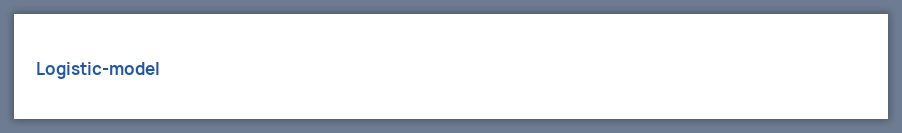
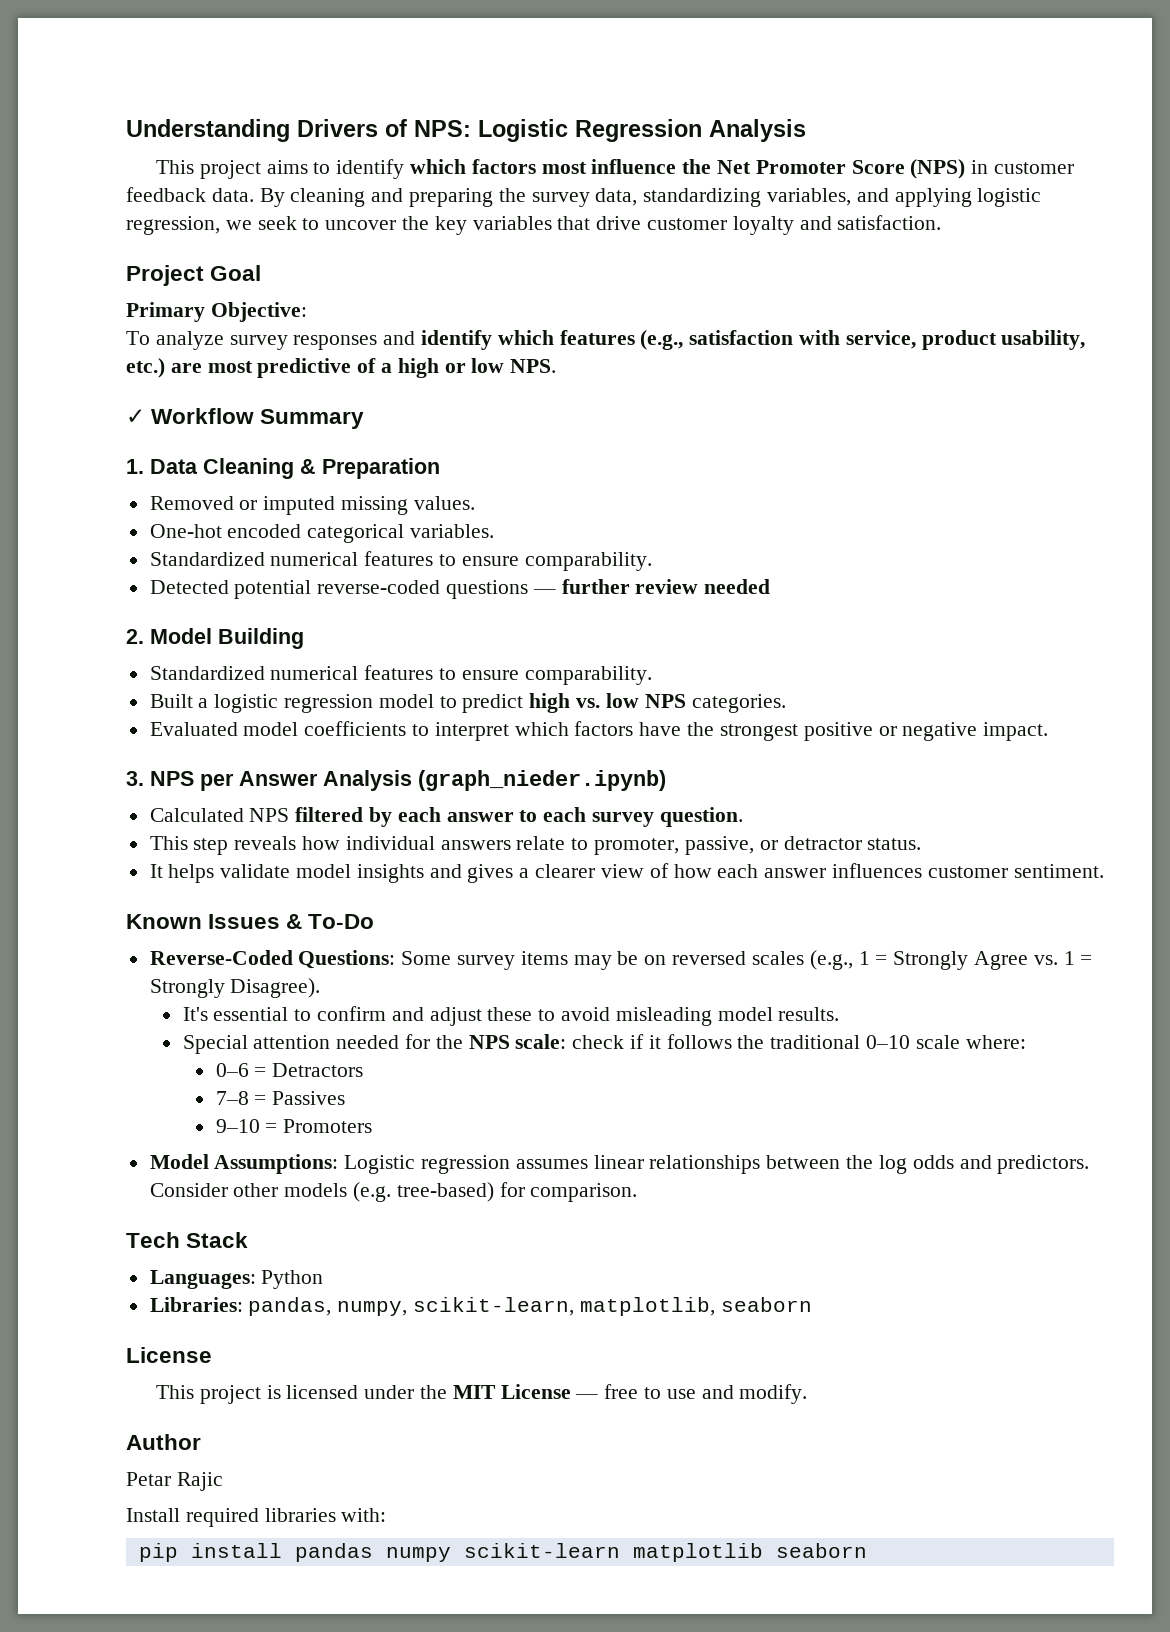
[36,62,160,79] Logistic-model -> [126,119,806,142] [155,159,1075,179] [126,187,1042,207] [126,215,942,235] [126,265,262,286] [126,302,307,322] [126,330,1086,350] [126,358,557,378] [126,408,365,429] [126,458,440,479] [149,496,475,515] [149,524,495,543] [149,551,652,571] [149,579,771,599] [126,628,304,649] [149,665,652,685] [149,693,786,713] [149,721,1049,741] [126,770,666,791] [149,807,743,827] [149,836,922,855] [149,863,1104,883] [126,914,375,929] [149,950,1093,970] [149,978,321,998] [182,1006,840,1026] [182,1034,1026,1054] [215,1063,364,1077] [215,1091,346,1105] [215,1119,373,1133] [149,1154,1090,1174] [149,1182,638,1202] [126,1232,249,1248] [149,1270,324,1289] [149,1297,812,1316] [126,1347,212,1363] [155,1384,808,1404] [126,1434,201,1450] [126,1472,223,1491] [126,1508,387,1527] [138,1543,867,1562] Understanding Drivers of NPS: Logistic Regression Analysis // This project aims to identify which factors most influence the Net Promoter Score (NPS) in customer feedback data. By cleaning and preparing the survey data, standardizing variables, and applying logistic regression, we seek to uncover the key variables that drive customer loyalty and satisfaction. // Project Goal // Primary Objective: // To analyze survey responses and identify which features (e.g., satisfaction with service, product usability, etc.) are most predictive of a high or low NPS. // ✓ Workflow Summary // 1. Data Cleaning & Preparation // Removed or imputed missing values. // One-hot encoded categorical variables. // Standardized numerical features to ensure comparability. // Detected potential reverse-coded questions — further review needed // 2. Model Building // Standardized numerical features to ensure comparability. // Built a logistic regression model to predict high vs. low NPS categories. // Evaluated model coefficients to interpret which factors have the strongest positive or negative impact. // 3. NPS per Answer Analysis (graph_nieder.ipynb) // Calculated NPS filtered by each answer to each survey question. // This step reveals how individual answers relate to promoter, passive, or detractor status. // It helps validate model insights and gives a clearer view of how each answer influences customer sentiment. // Known Issues & To-Do // Reverse-Coded Questions: Some survey items may be on reversed scales (e.g., 1 = Strongly Agree vs. 1 = Strongly Disagree). // It's essential to confirm and adjust these to avoid misleading model results. // Special attention needed for the NPS scale: check if it follows the traditional 0–10 scale where: // 0–6 = Detractors // 7–8 = Passives // 9–10 = Promoters // Model Assumptions: Logistic regression assumes linear relationships between the log odds and predictors. Consider other models (e.g. tree-based) for comparison. // Tech Stack // Languages: Python // Libraries: pandas, numpy, scikit-learn, matplotlib, seaborn // License // This project is licensed under the MIT License — free to use and modify. // Author // Petar Rajic // Install required libraries with: // pip install pandas numpy scikit-learn matplotlib seaborn

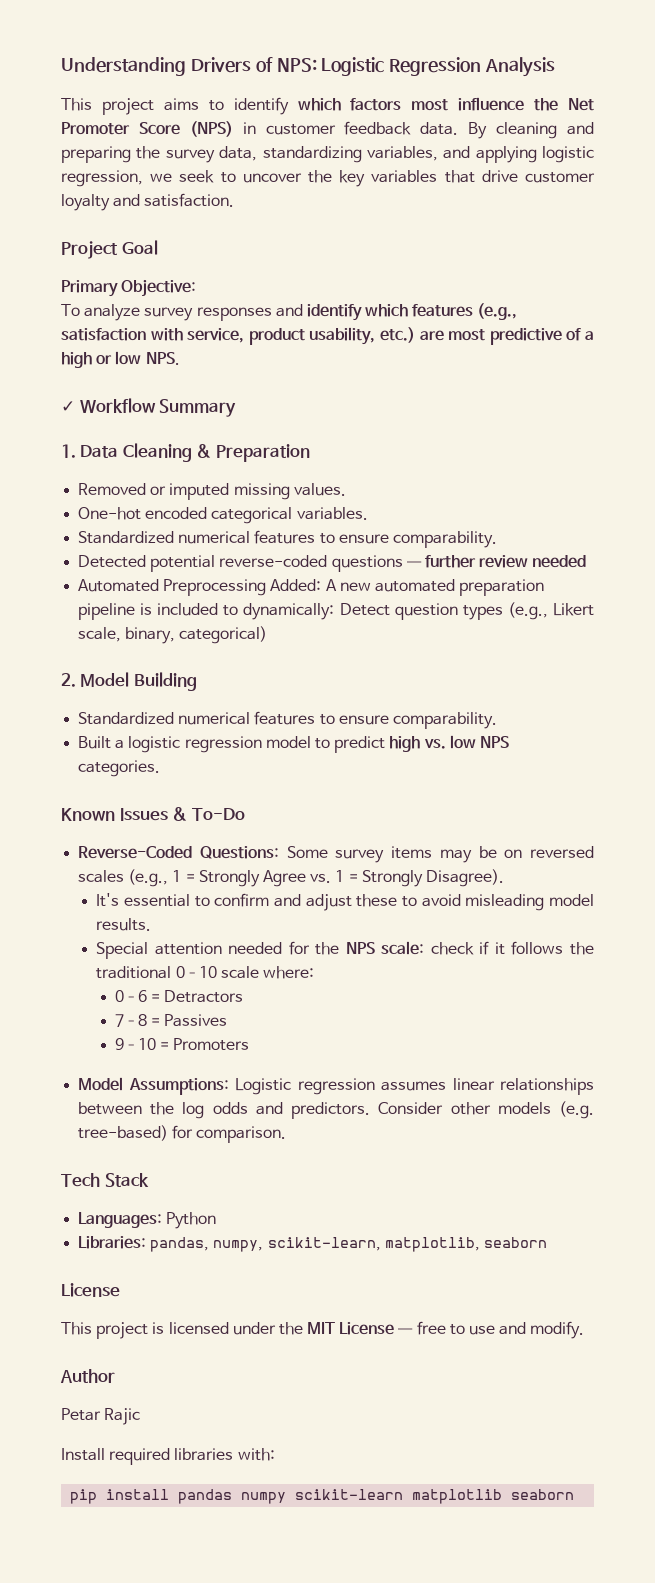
(771, 586) none -> [78,579,545,596] [78,602,594,620] [78,626,268,644] // Automated Preprocessing Added: A new automated preparation pipeline is included to dynamically: Detect question types (e.g., Likert scale, binary, categorical)
[149,721,1049,741] [126,770,666,791] [149,807,743,827] [149,836,922,855] [149,863,1104,883] // Evaluated model coefficients to interpret which factors have the strongest positive or negative impact. // 3. NPS per Answer Analysis (graph_nieder.ipynb) // Calculated NPS filtered by each answer to each survey question. // This step reveals how individual answers relate to promoter, passive, or detractor status. // It helps validate model insights and gives a clearer view of how each answer influences customer sentiment. -> (161, 768) none

